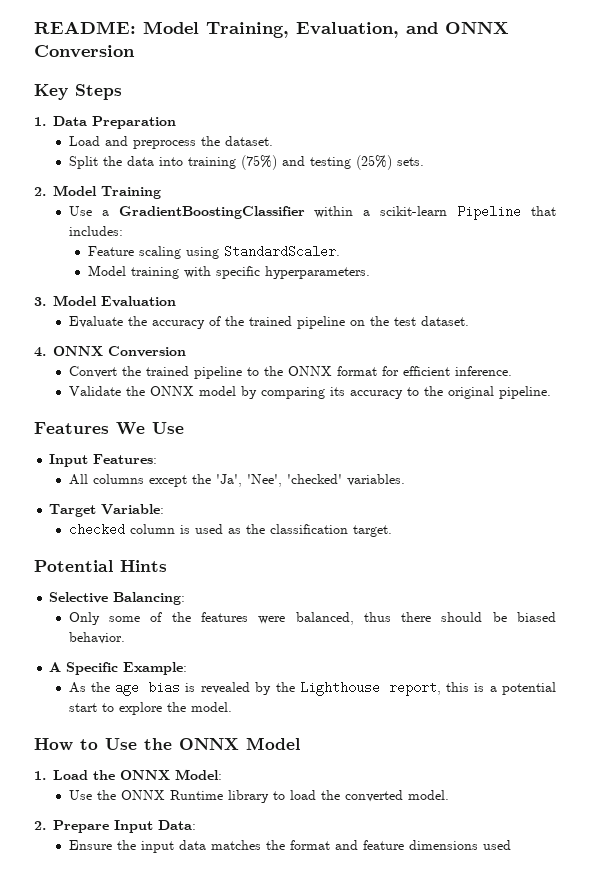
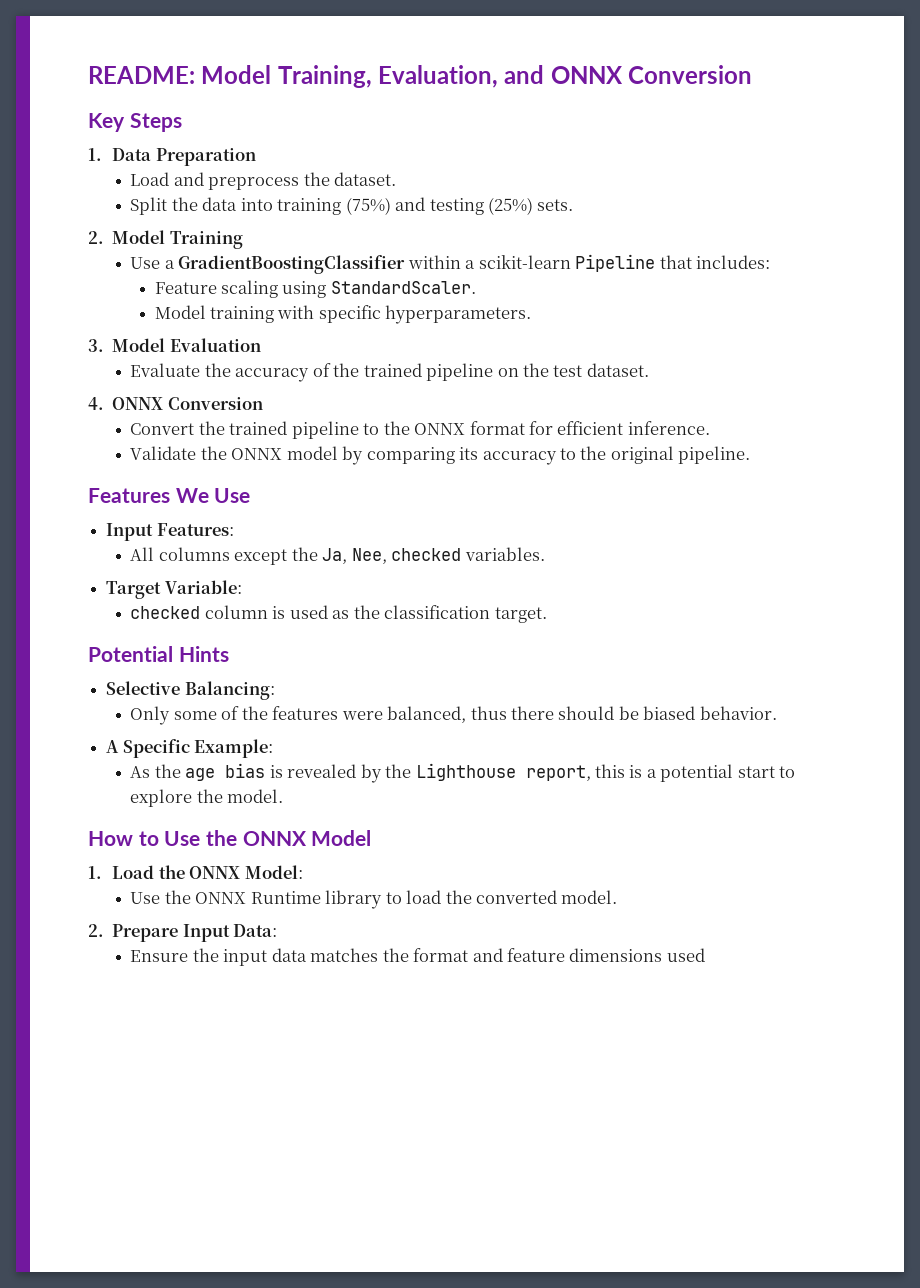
[215,474,342,487] 'Ja', 'Nee', 'checked' -> [322,548,462,564] Ja, Nee, checked

